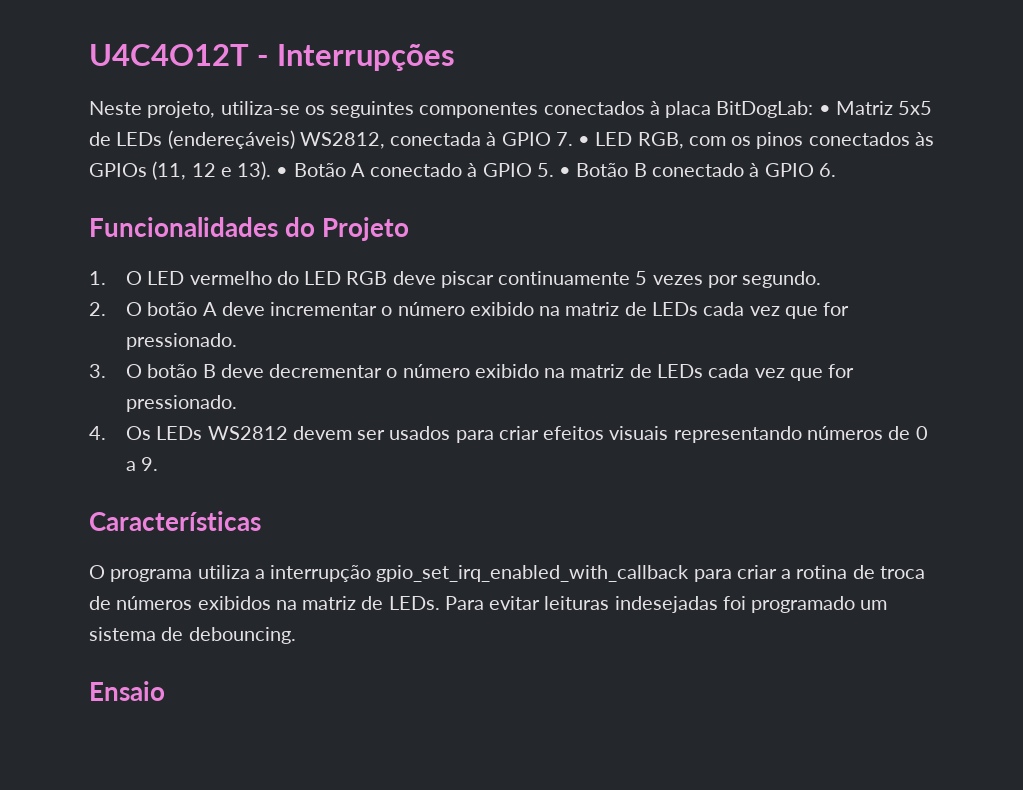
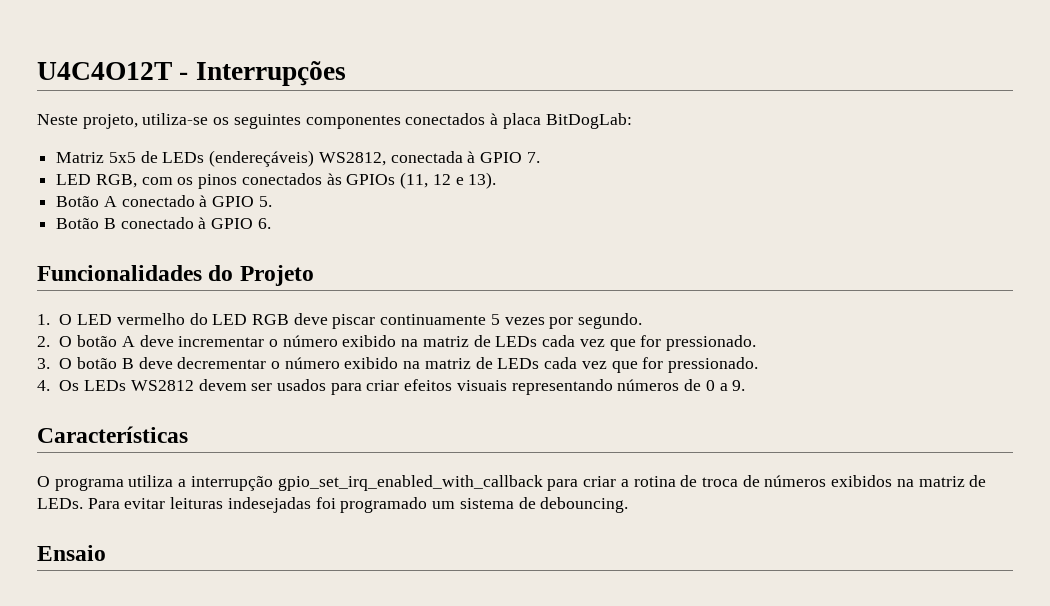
[818,105,831,115] • -> (632, 121) //
[578,136,591,146] • -> (540, 157) //
[276,167,289,177] • -> (497, 180) //
[559,167,572,177] • -> (272, 201) //

